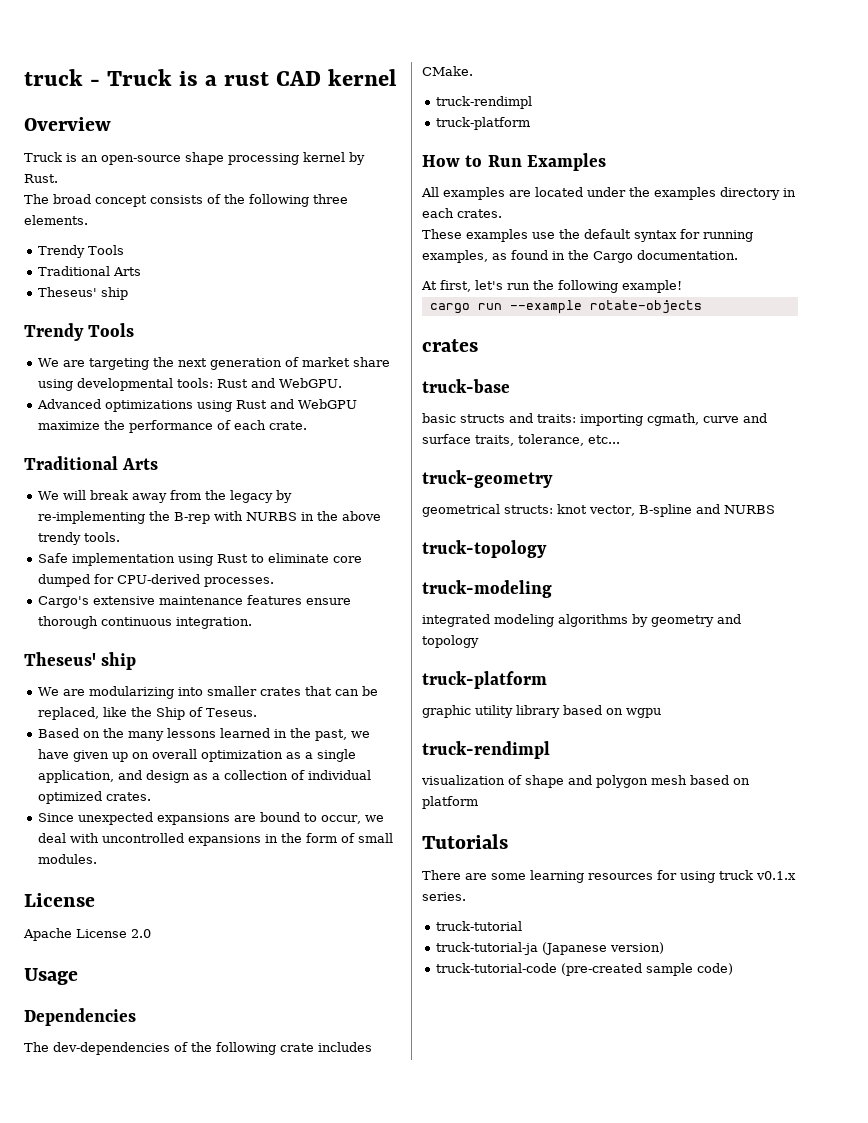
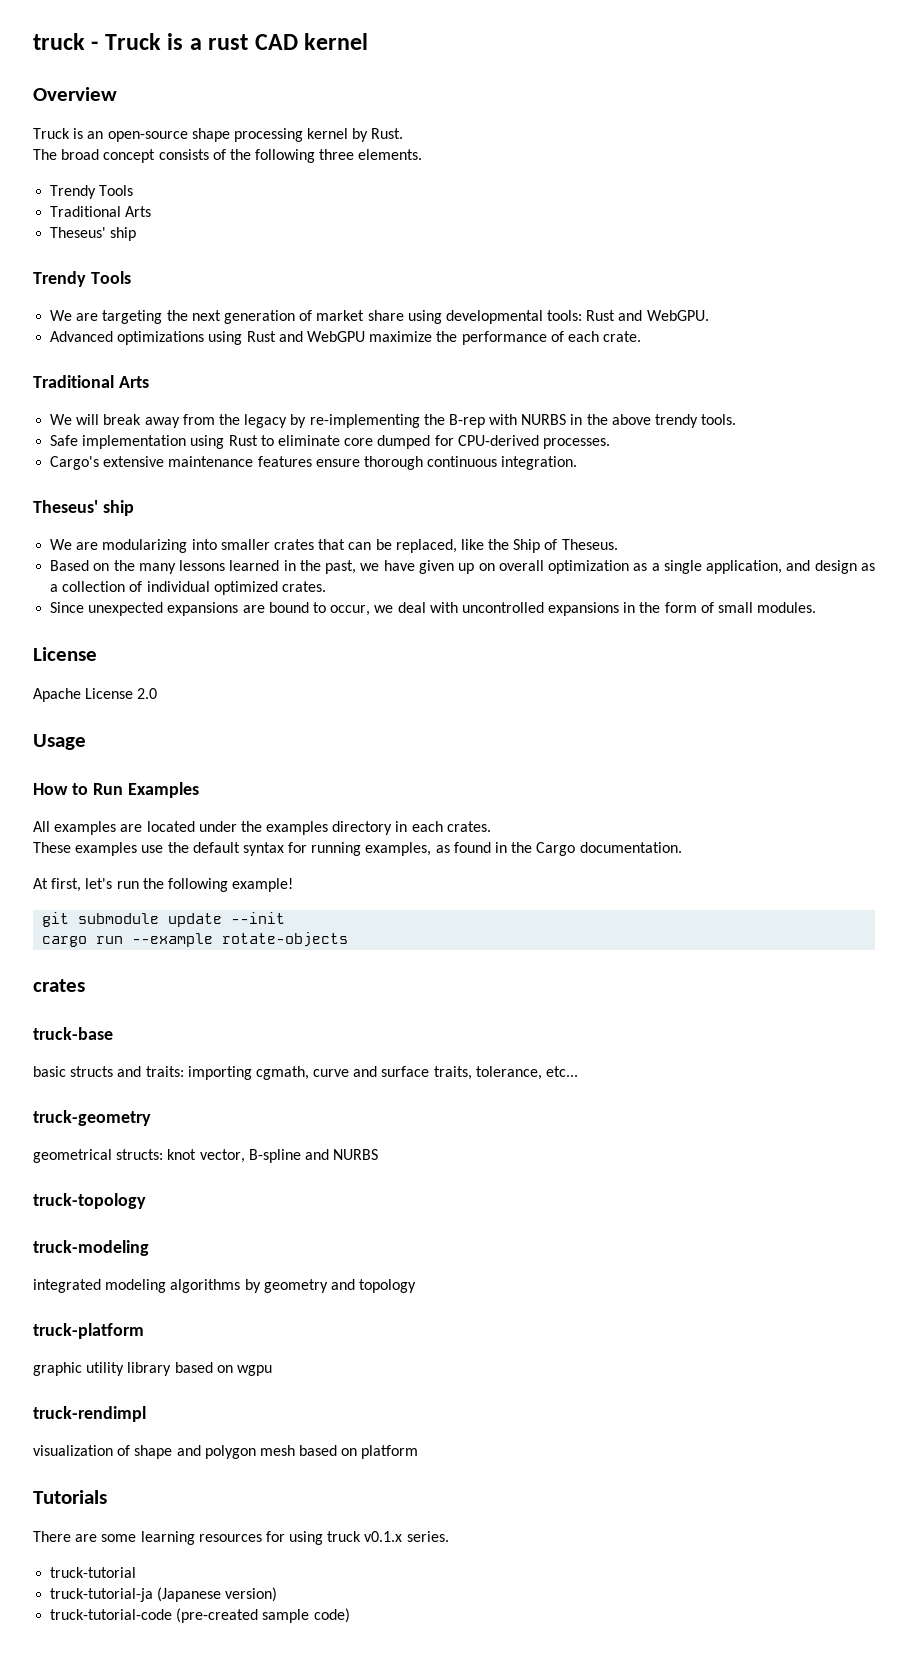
[206,708,258,717] Teseus. -> [561,539,618,550] Theseus.
[24,1008,136,1026] [24,1042,372,1055] [422,66,473,76] [436,96,533,109] [436,117,531,130] // Dependencies // The dev-dependencies of the following crate includes CMake. // truck-rendimpl // truck-platform -> (86, 742) none
(682, 286) none -> [42,912,286,927] // git submodule update --init

